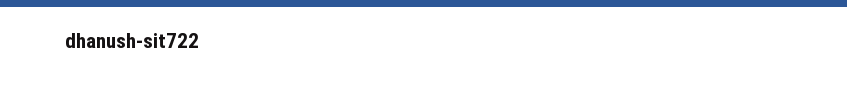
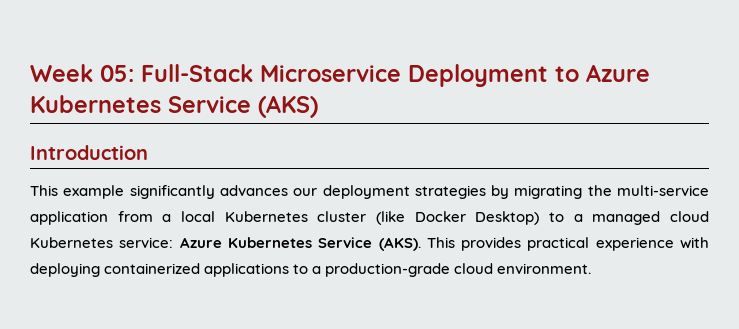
[65,33,199,48] dhanush-sit722 -> [30,64,650,87] [30,95,318,118] [30,145,148,160] [30,185,709,199] [30,211,709,225] [30,237,709,251] [30,263,592,277] Week 05: Full-Stack Microservice Deployment to Azure Kubernetes Service (AKS) // Introduction // This example significantly advances our deployment strategies by migrating the multi-service application from a local Kubernetes cluster (like Docker Desktop) to a managed cloud Kubernetes service: Azure Kubernetes Service (AKS). This provides practical experience with deploying containerized applications to a production-grade cloud environment.

